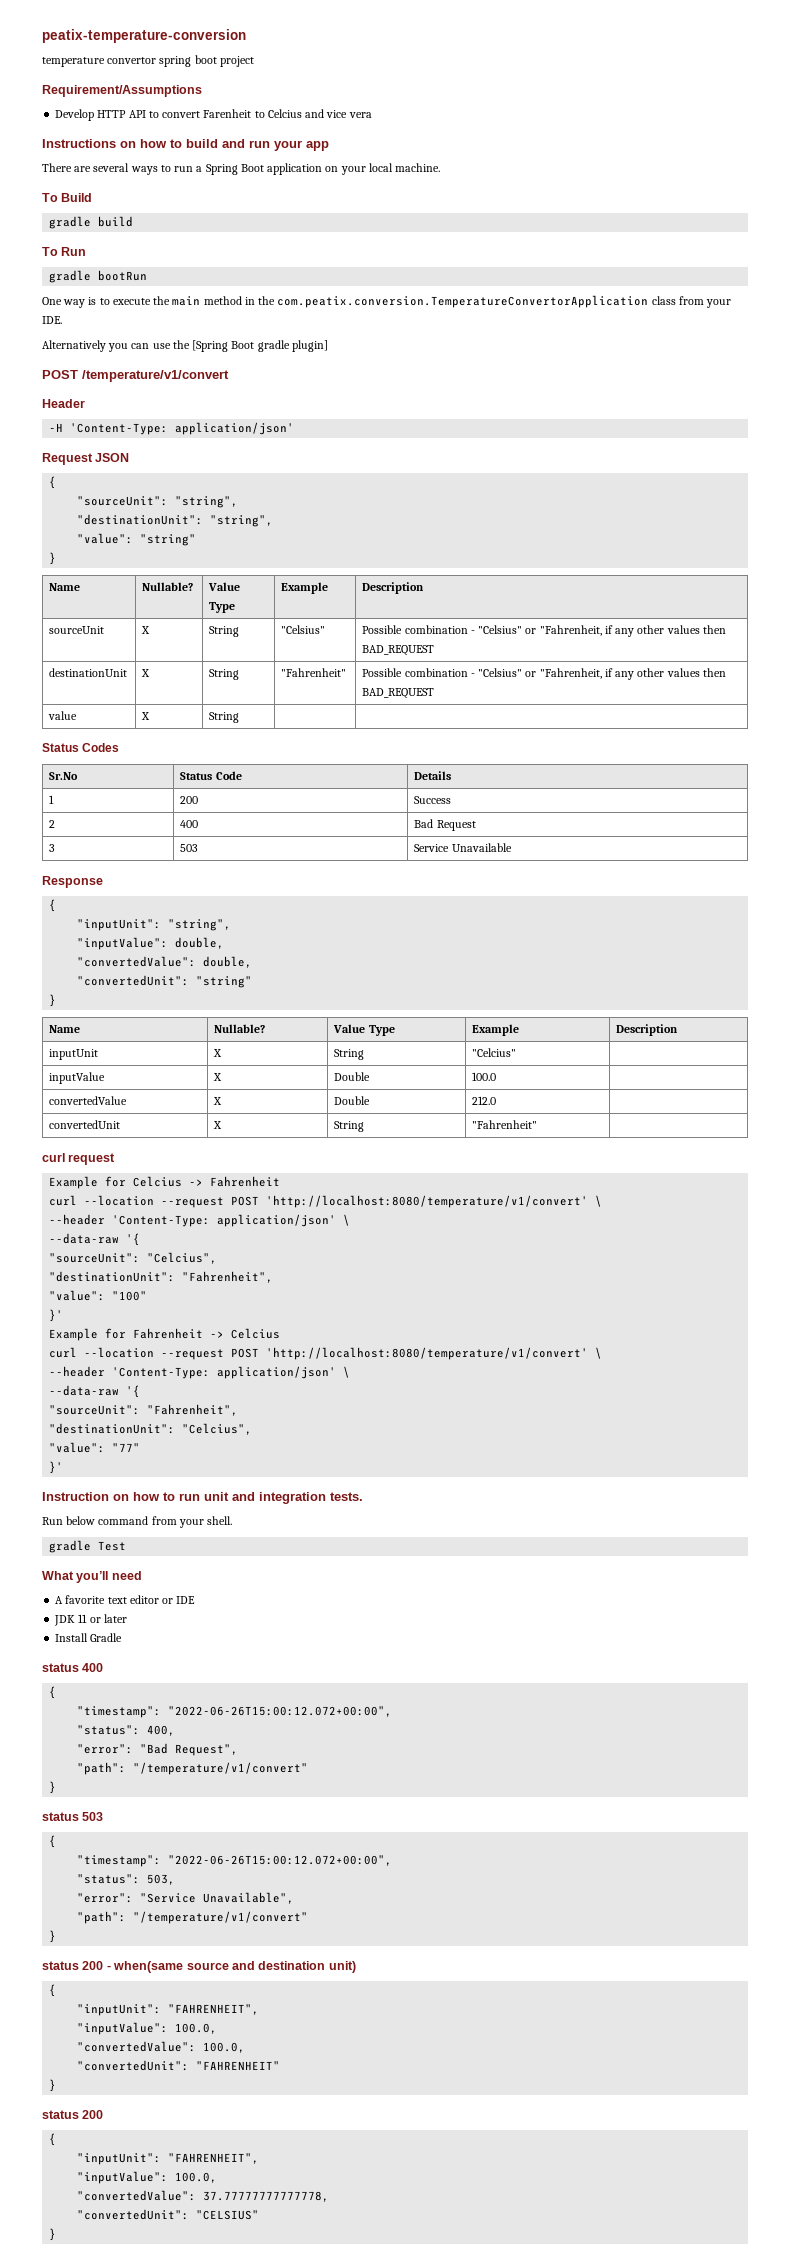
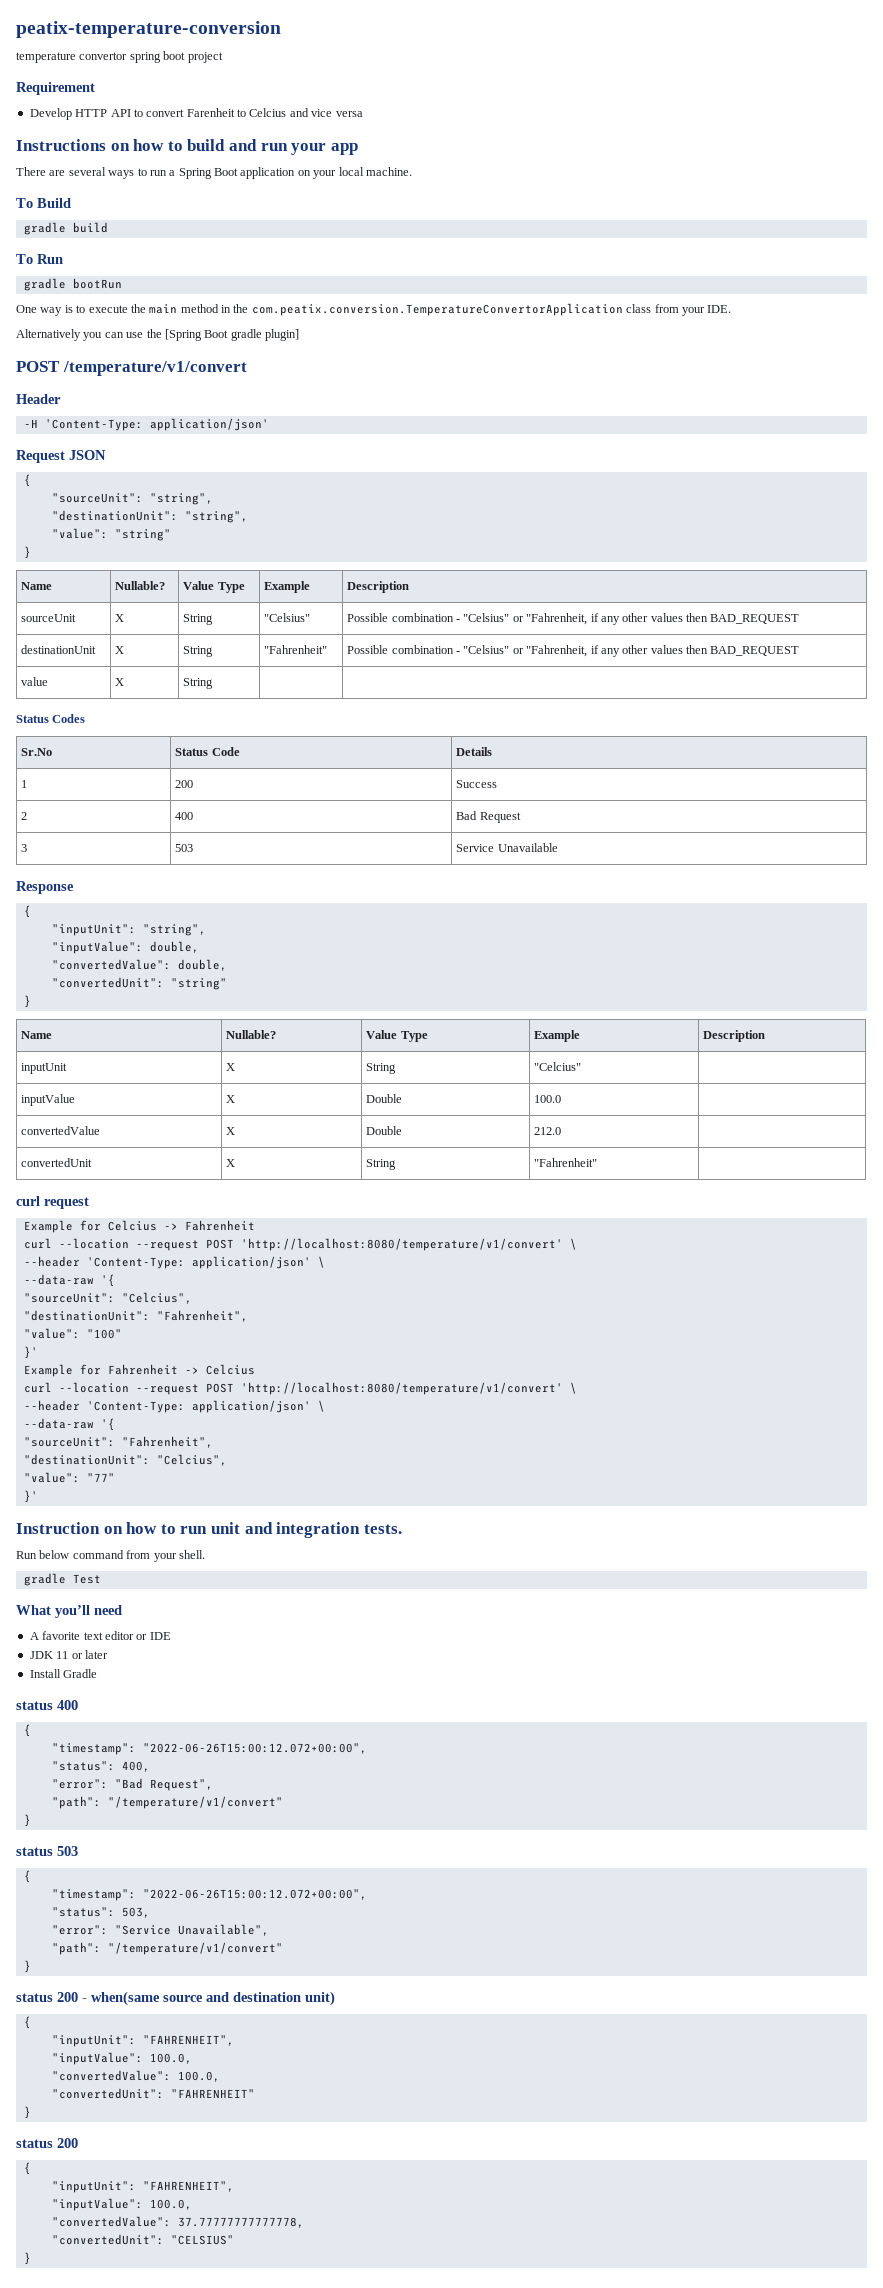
[42,85,202,97] Requirement/Assumptions -> [16,82,95,95] Requirement
[348,112,372,118] vera -> [335,111,363,117] versa

